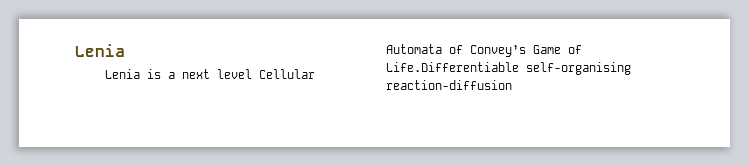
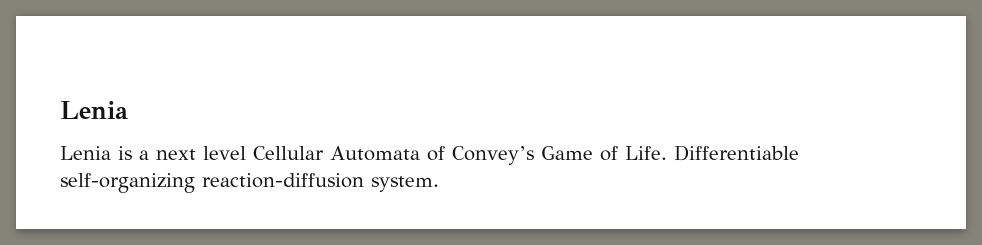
[386,62,631,75] [386,80,512,90] Life.Differentiable self-organising reaction-diffusion -> [625,145,799,161] [60,173,439,193] Life. Differentiable self-organizing reaction-diffusion system.

